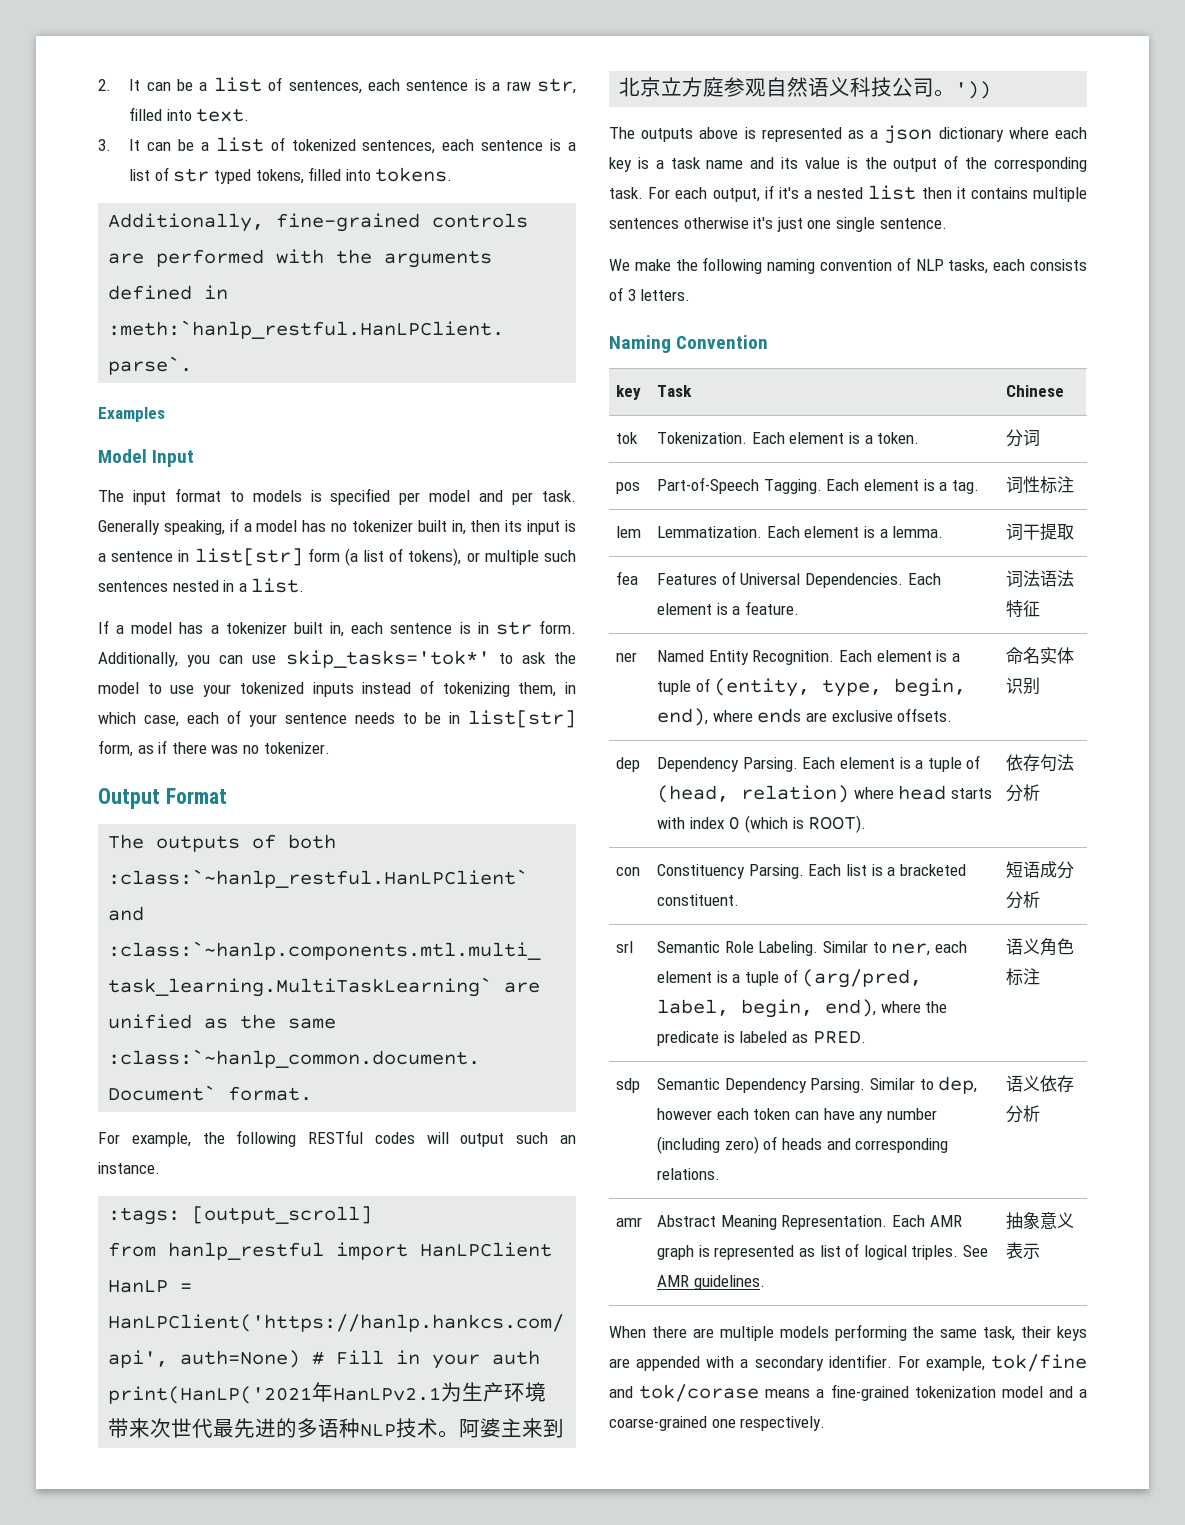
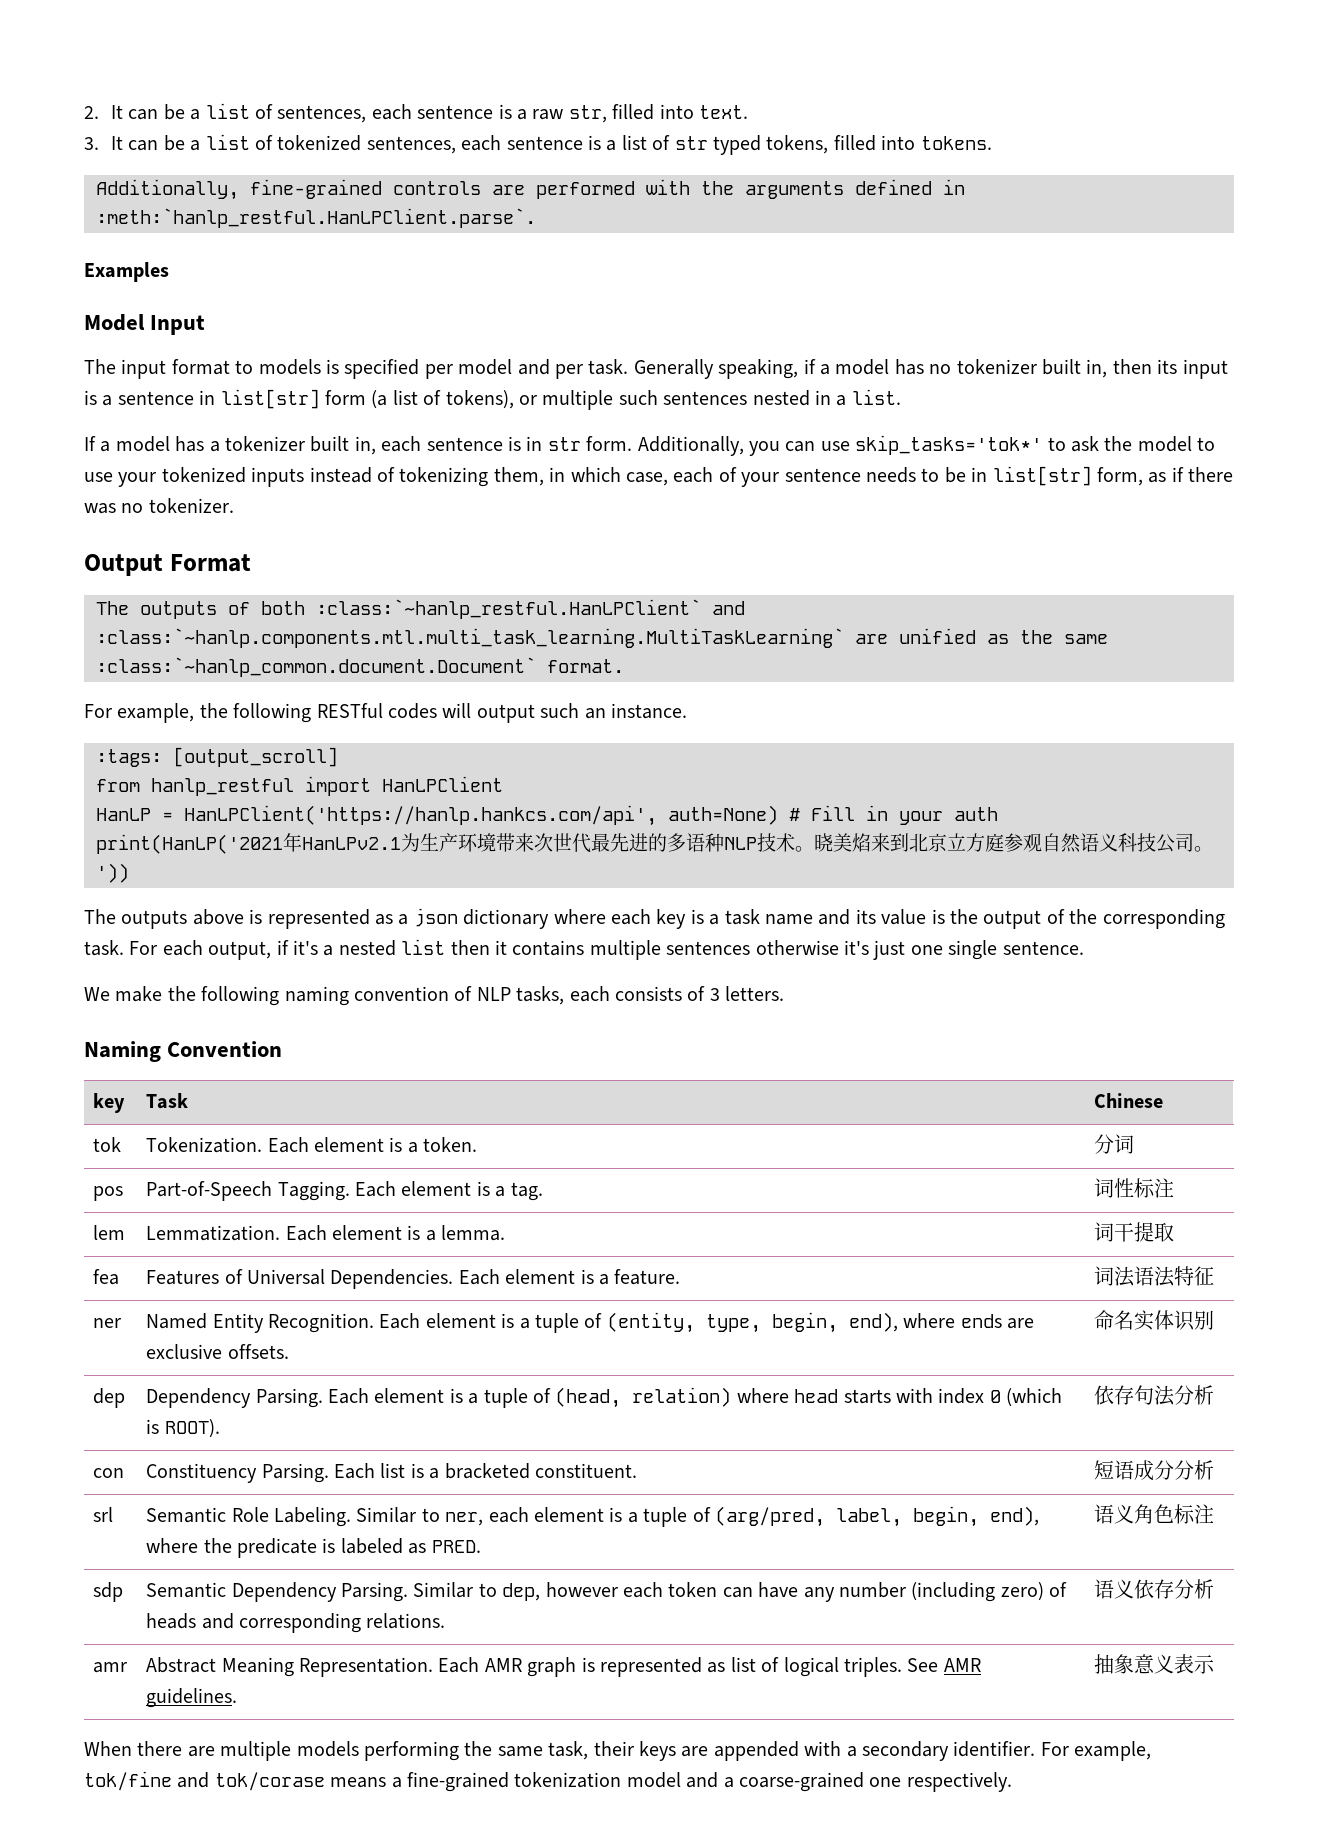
[459,1418,523,1438] 阿婆主 -> [814,833,871,852] 晓美焰

